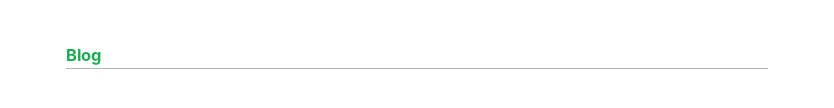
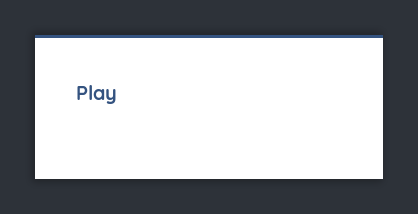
[66,49,101,65] Blog -> [76,85,117,104] Play

